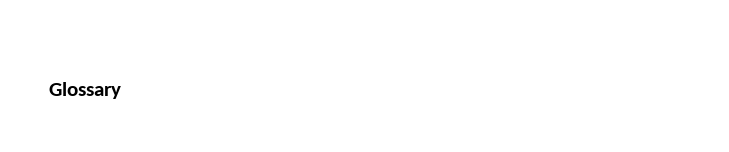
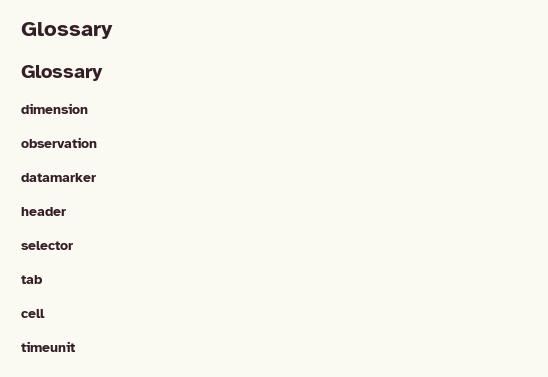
[49,82,121,99] Glossary -> [21,22,113,39] [21,65,103,81] [21,103,88,114] [21,137,97,148] [21,173,96,182] [21,207,66,216] [21,241,73,250] [21,275,43,284] [21,309,45,318] [21,341,75,352] Glossary // Glossary // dimension // observation // datamarker // header // selector // tab // cell // timeunit

